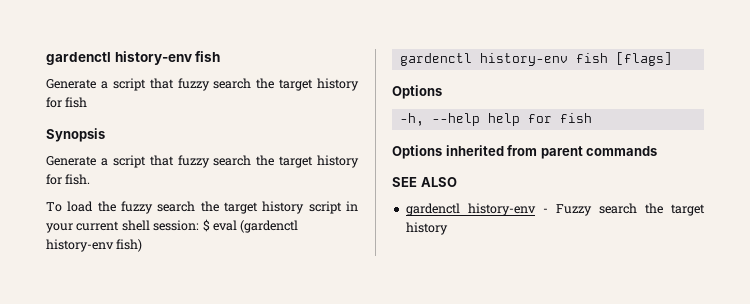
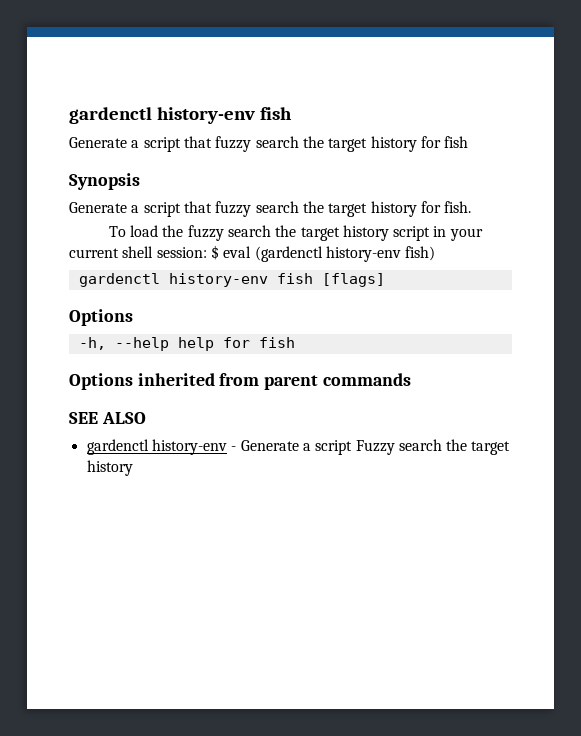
(548, 210) none -> [240,440,353,455] Generate a script

